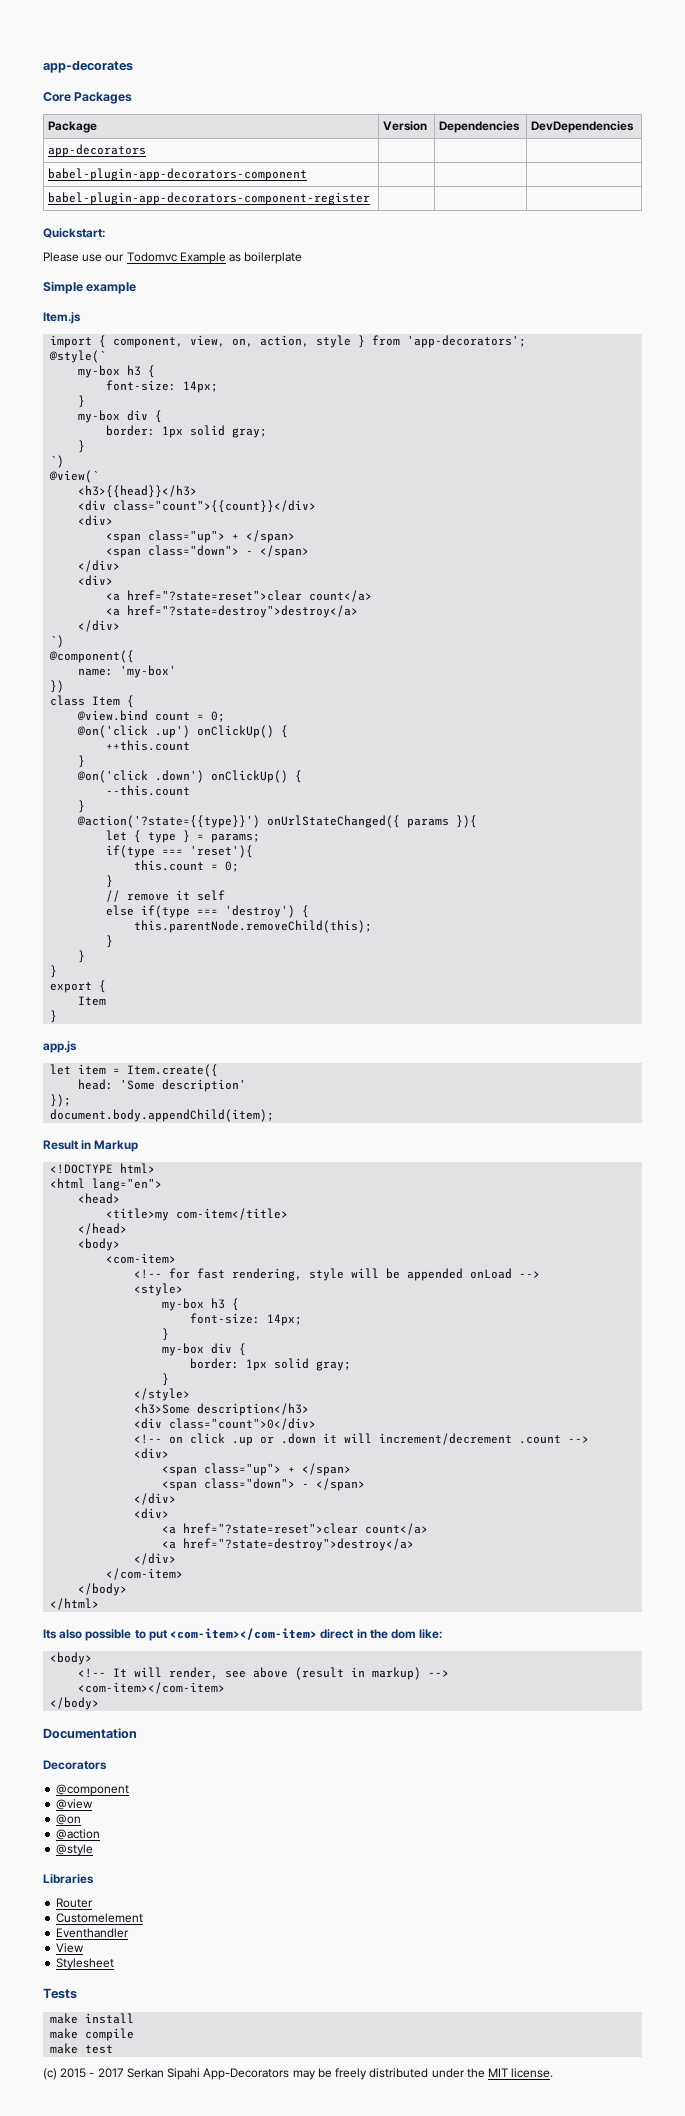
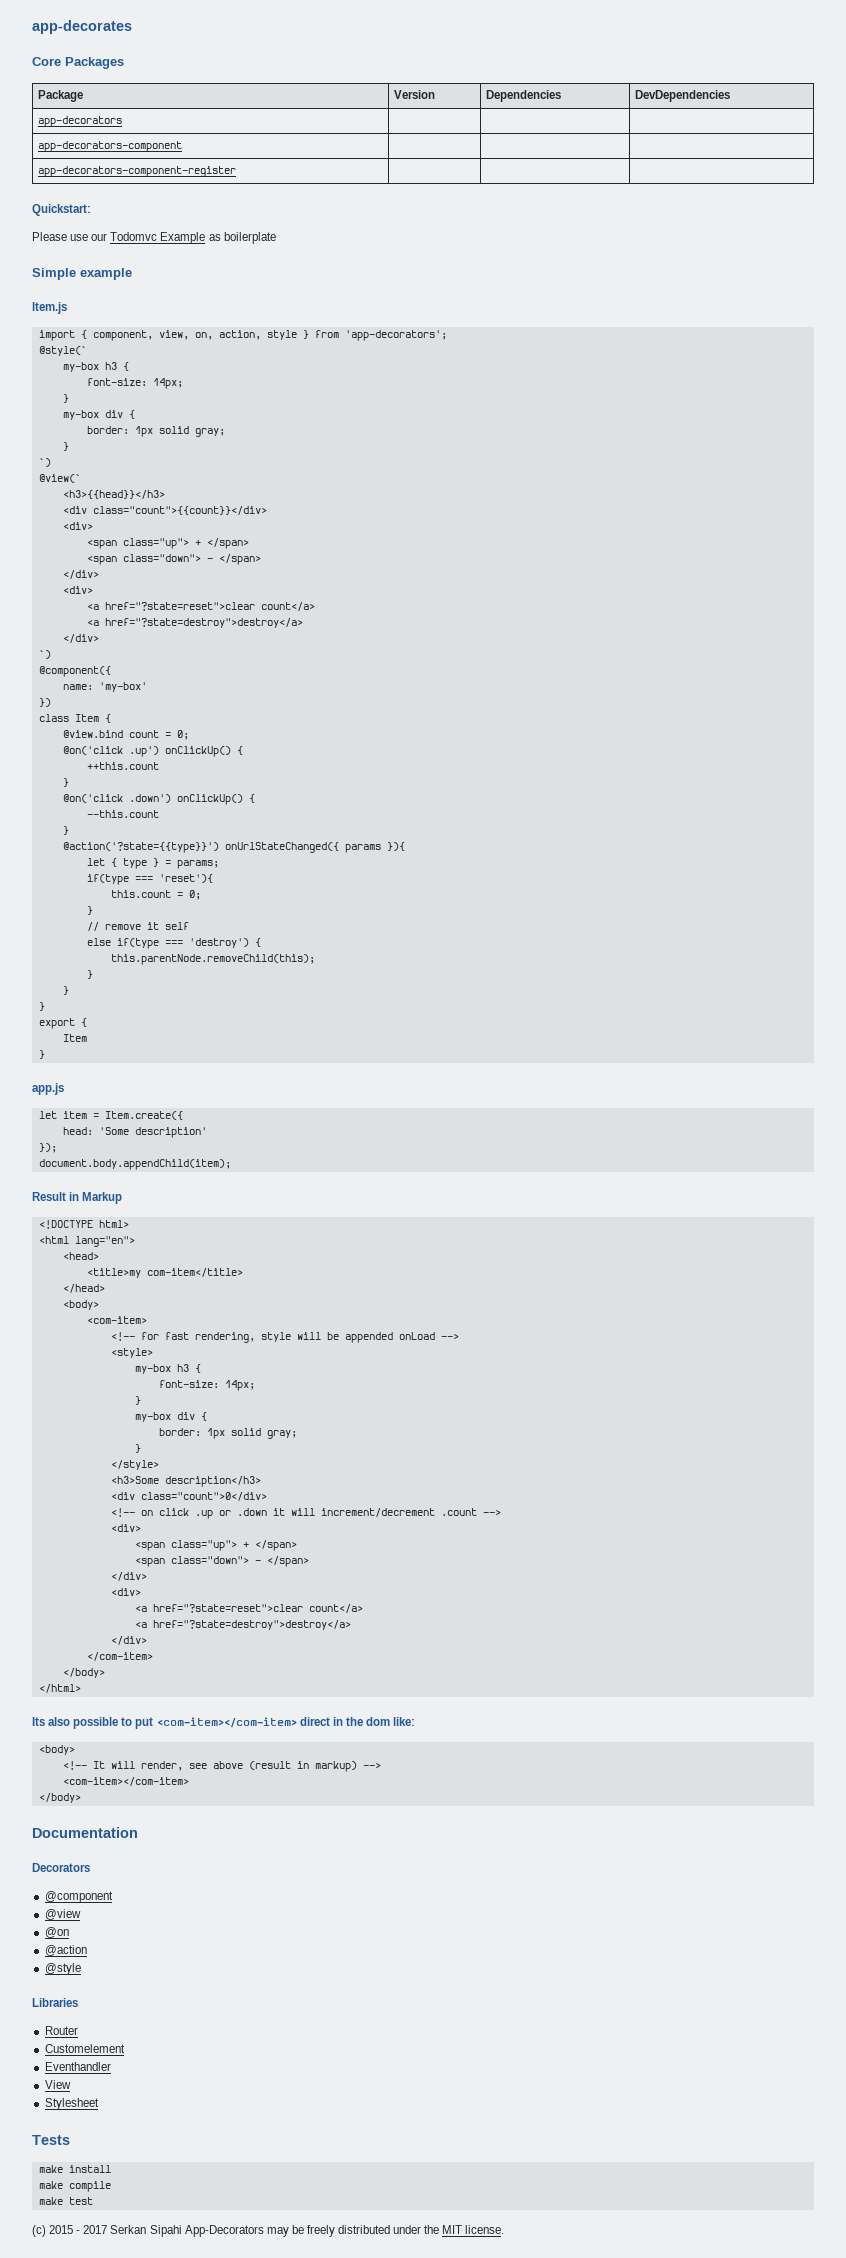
[48,168,308,181] [48,192,371,205] babel-plugin-app-decorators-component | | | // babel-plugin-app-decorators-component-register -> [38,141,183,152] [38,166,237,177] app-decorators-component | | | // app-decorators-component-register

